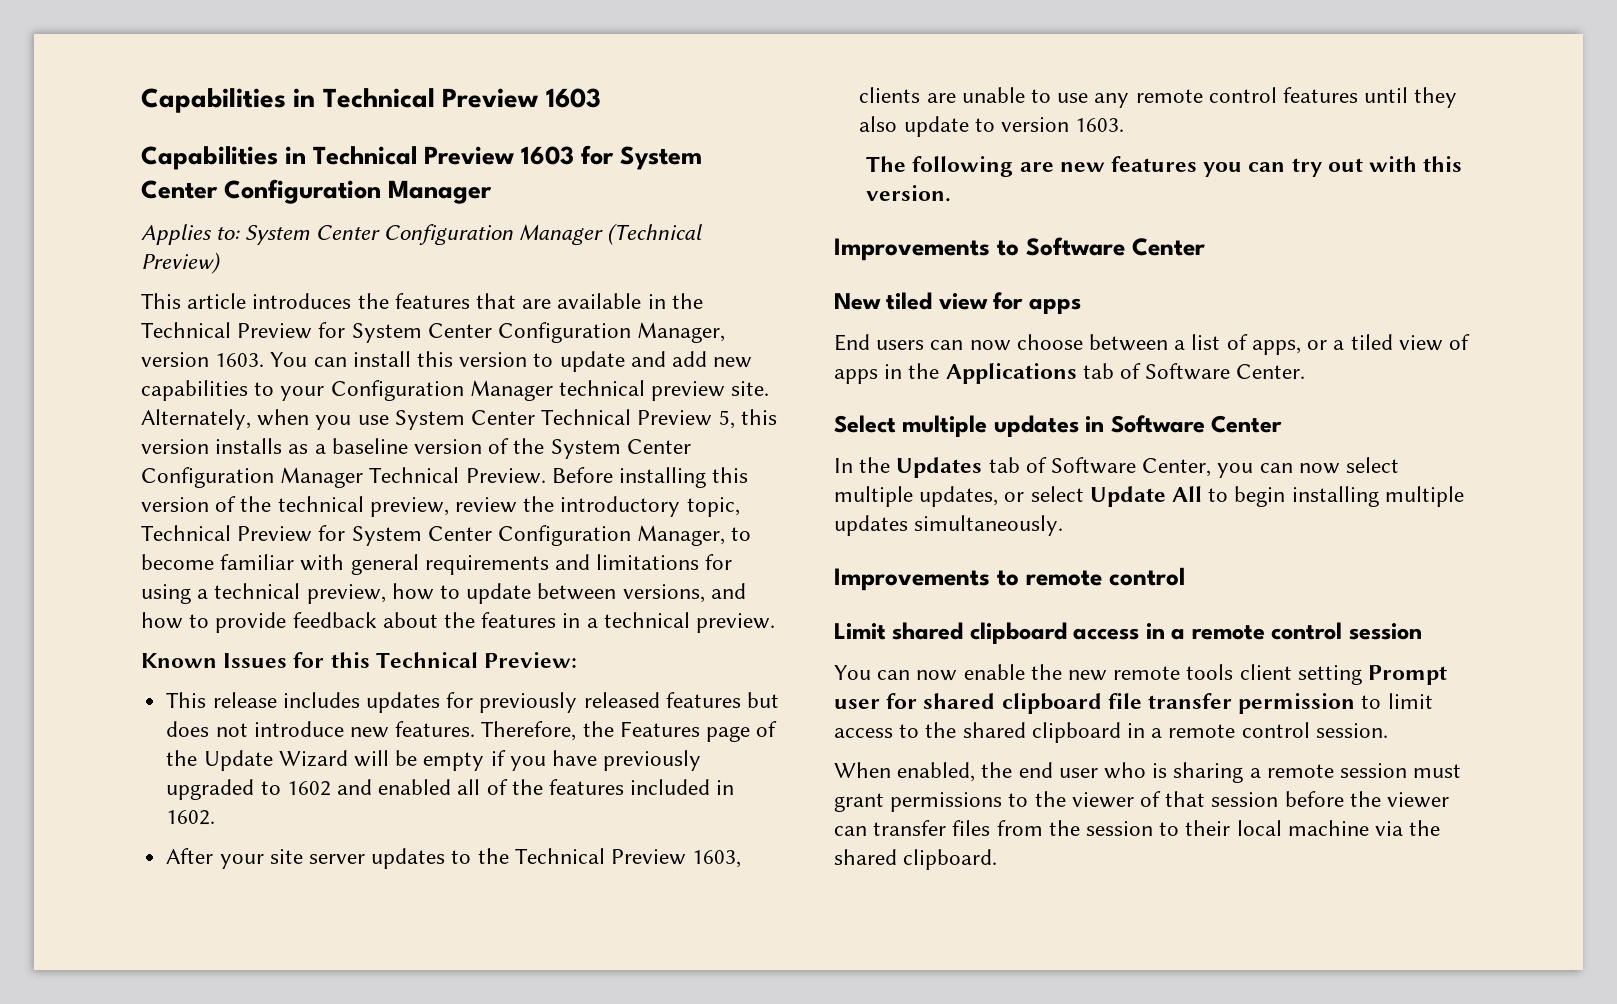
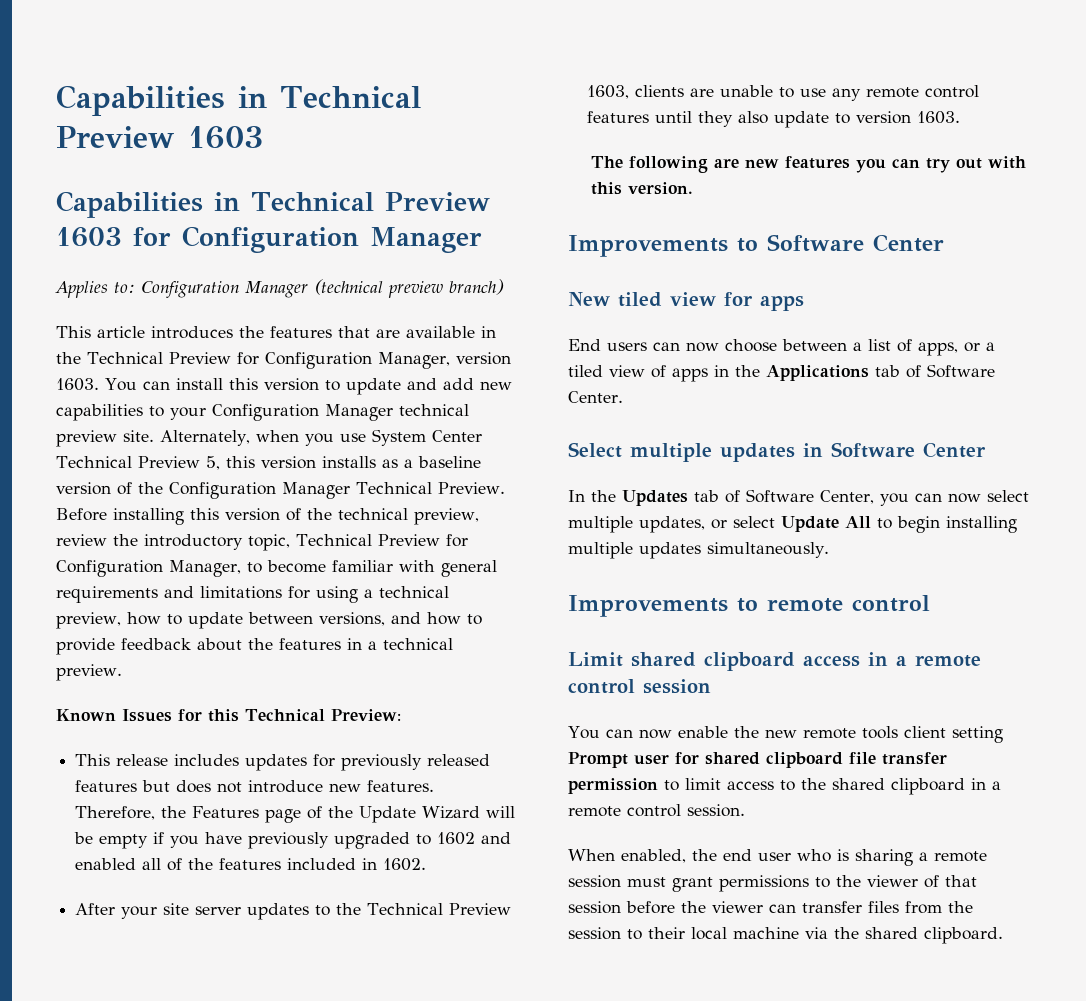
[620,146,703,170] [141,180,218,199] System Center -> (171, 236) none
[245,223,704,245] [141,252,221,274] System Center Configuration Manager (Technical Preview) -> [141,279,504,298] Configuration Manager (technical preview branch)
[351,323,492,343] System Center -> (259, 358) none
[550,439,691,459] System Center -> (163, 488) none
[351,526,492,546] System Center -> (468, 540) none

